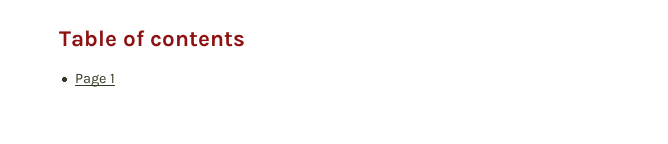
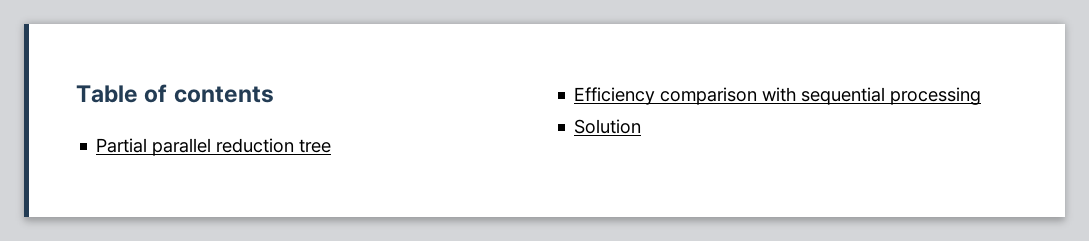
[74,73,115,87] Page 1 -> [96,138,332,156] [574,87,982,105] [574,119,642,134] Partial parallel reduction tree // Efficiency comparison with sequential processing // Solution

